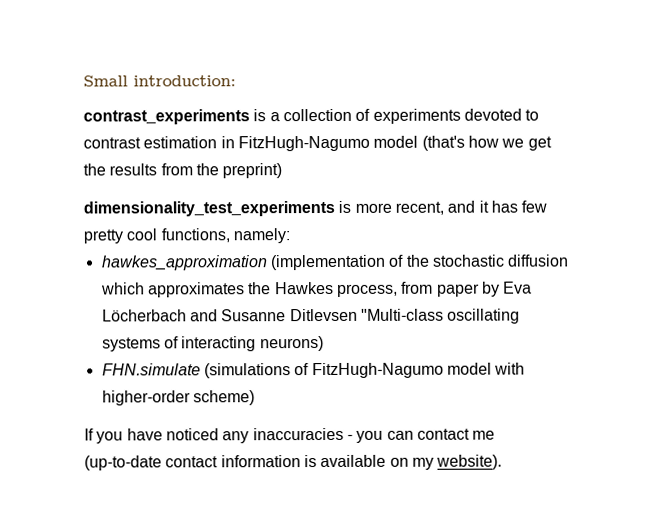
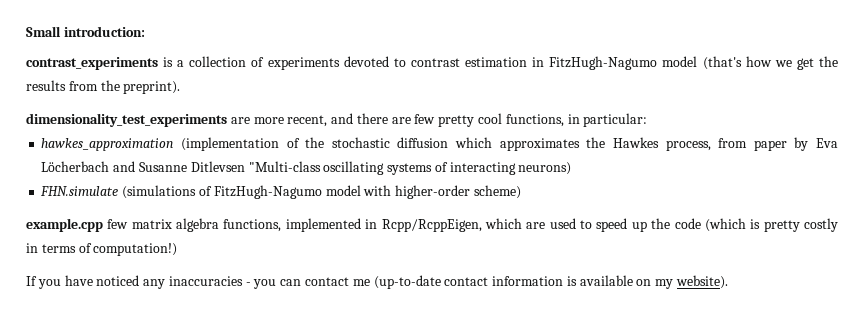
[222,163,283,179] preprint) -> [123,81,181,94] preprint).
[338,200,352,213] is -> [230,117,250,124] are
[478,200,518,213] it has -> [356,113,411,124] there are
[232,228,290,244] namely: -> [567,113,648,127] in particular:
(255, 398) none -> [26,218,838,232] [26,243,178,256] // example.cpp few matrix algebra functions, implemented in Rcpp/RcppEigen, which are used to speed up the code (which is pretty costly in terms of computation!)

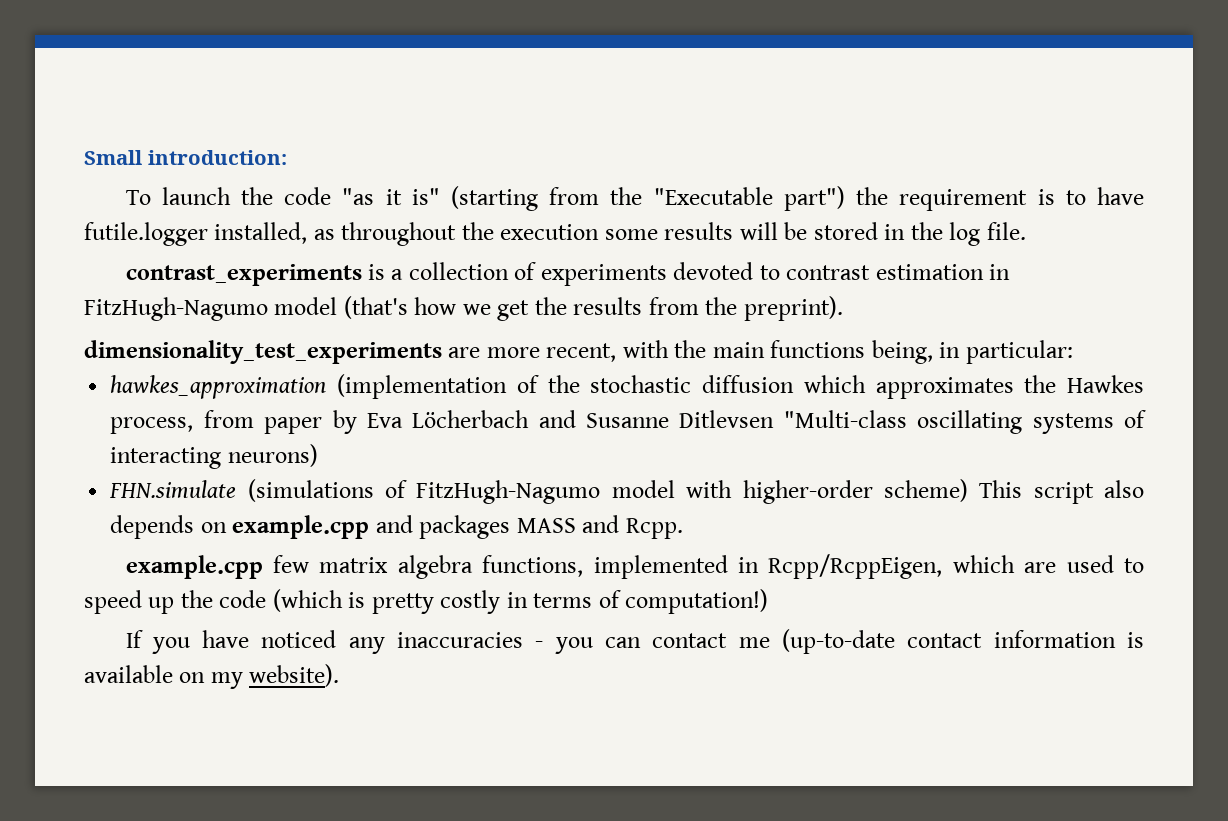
(145, 31) none -> [125,186,1144,211] [84,222,1026,246] // To launch the code "as it is" (starting from the "Executable part") the requirement is to have futile.logger installed, as throughout the execution some results will be stored in the log file.
[331,113,564,127] and there are few pretty cool functions, -> [622,340,933,364] with the main functions being,
(521, 192) none -> [979,480,1144,504] [110,515,683,539] This script also depends on example.cpp and packages MASS and Rcpp.

